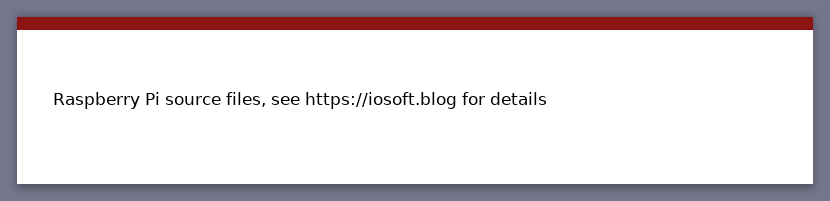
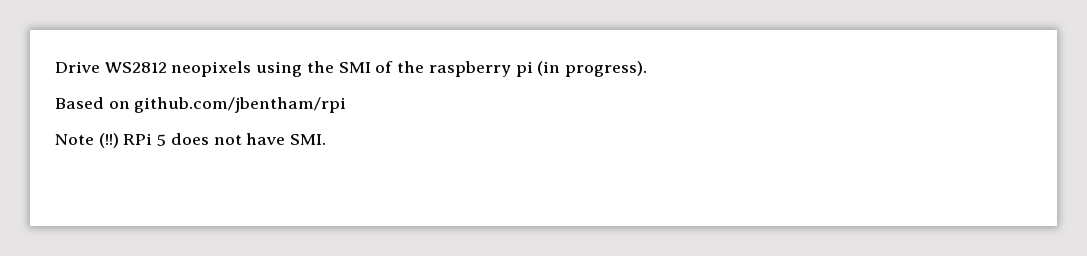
[53,92,547,109] Raspberry Pi source files, see https://iosoft.blog for details -> [55,61,647,77] [55,97,347,113] [55,133,327,148] Drive WS2812 neopixels using the SMI of the raspberry pi (in progress). // Based on github.com/jbentham/rpi // Note (!!) RPi 5 does not have SMI.

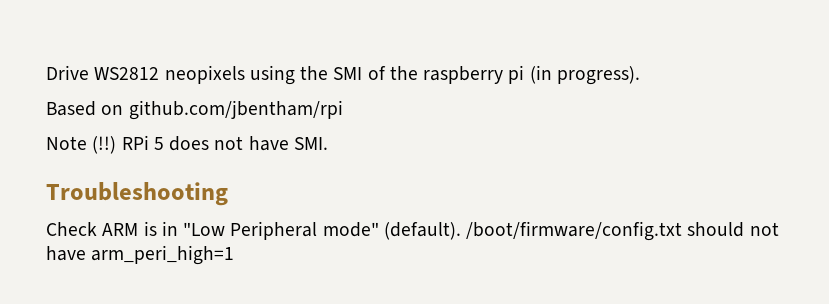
(327, 139) none -> [46,182,228,206] [46,221,779,241] [46,245,235,265] // Troubleshooting // Check ARM is in "Low Peripheral mode" (default). /boot/firmware/config.txt should not have arm_peri_high=1

